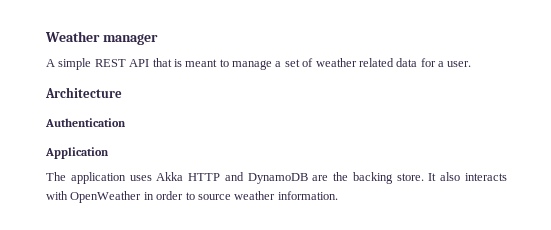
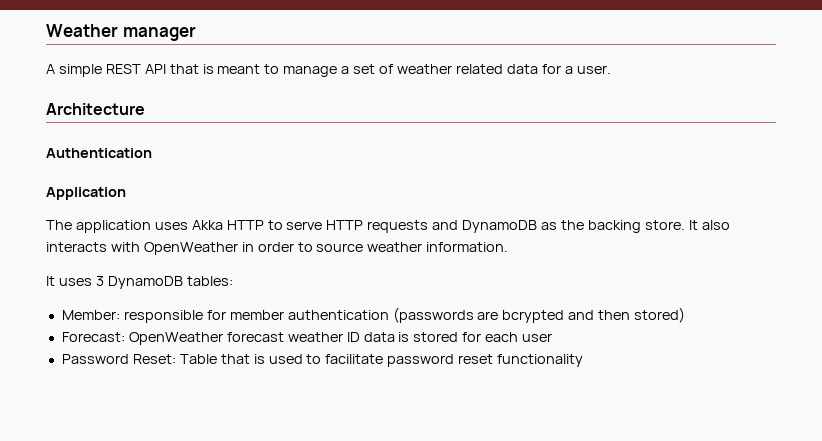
(221, 177) none -> [267,220,429,233] to serve HTTP requests
[312,175,329,181] are -> [541,222,558,230] as
(338, 195) none -> [46,276,233,289] [61,307,686,323] [61,332,553,345] [61,354,584,367] // It uses 3 DynamoDB tables: // Member: responsible for member authentication (passwords are bcrypted and then stored) // Forecast: OpenWeather forecast weather ID data is stored for each user // Password Reset: Table that is used to facilitate password reset functionality

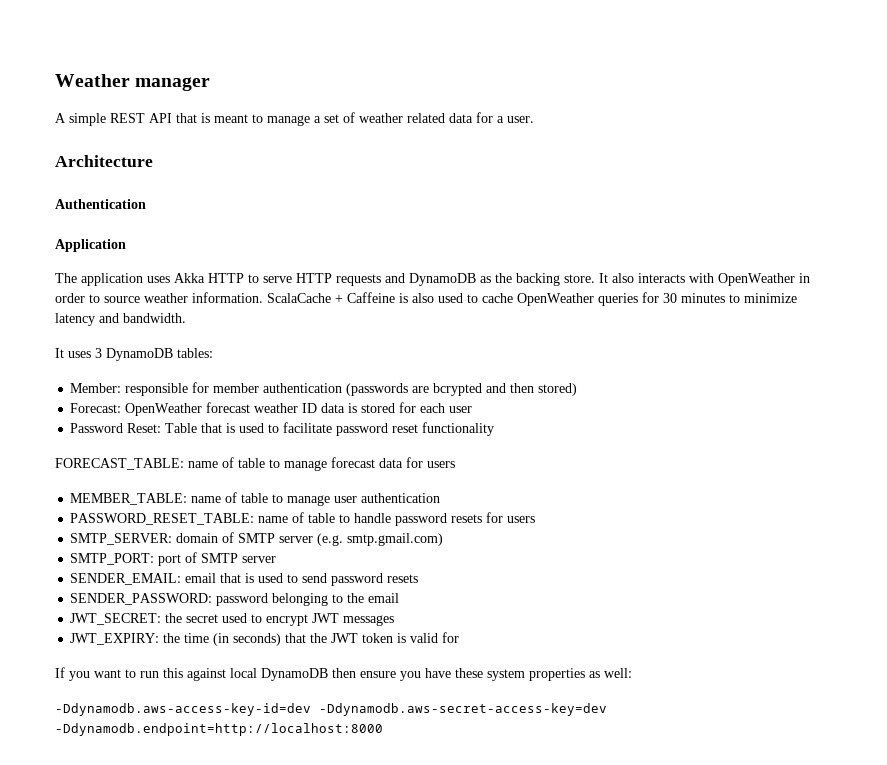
(509, 247) none -> [267,292,797,306] [55,313,186,326] ScalaCache + Caffeine is also used to cache OpenWeather queries for 30 minutes to minimize latency and bandwidth.
(584, 360) none -> [55,457,455,471] [70,492,441,506] [70,512,536,526] [70,532,444,546] [70,552,277,566] [70,573,419,586] [70,593,400,606] [70,613,395,626] [70,632,460,646] [55,667,632,681] [55,703,607,716] [55,723,383,736] // FORECAST_TABLE: name of table to manage forecast data for users // MEMBER_TABLE: name of table to manage user authentication // PASSWORD_RESET_TABLE: name of table to handle password resets for users // SMTP_SERVER: domain of SMTP server (e.g. smtp.gmail.com) // SMTP_PORT: port of SMTP server // SENDER_EMAIL: email that is used to send password resets // SENDER_PASSWORD: password belonging to the email // JWT_SECRET: the secret used to encrypt JWT messages // JWT_EXPIRY: the time (in seconds) that the JWT token is valid for // If you want to run this against local DynamoDB then ensure you have these system properties as well: // -Ddynamodb.aws-access-key-id=dev -Ddynamodb.aws-secret-access-key=dev -Ddynamodb.endpoint=http://localhost:8000

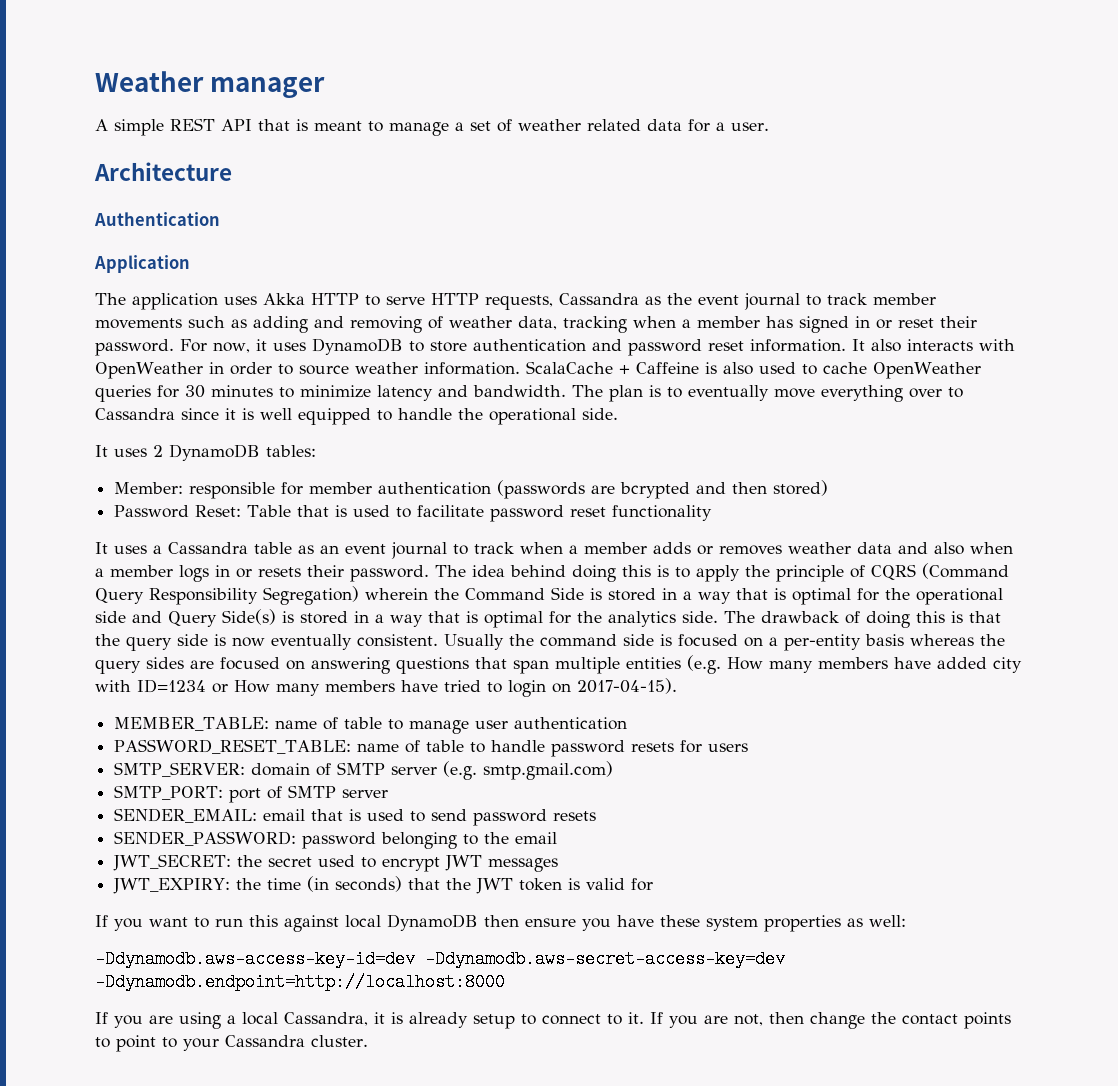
[336,273,595,286] requests and DynamoDB as the backing store. -> [485,293,936,310] [95,316,977,333] [95,338,846,356] requests, Cassandra as the event journal to track member movements such as adding and removing of weather data, tracking when a member has signed in or reset their password. For now, it uses DynamoDB to store authentication and password reset information.
[55,348,102,358] // It uses 3 -> [572,385,963,402] [95,408,618,425] [95,445,163,457] The plan is to eventually move everything over to Cassandra since it is well equipped to handle the operational side. // It uses 2
[70,402,473,416] // Forecast: OpenWeather forecast weather ID data is stored for each user -> (829, 488) none
[55,457,455,471] FORECAST_TABLE: name of table to manage forecast data for users -> [95,542,1013,559] [95,563,1009,582] [95,586,1003,605] [95,609,1001,628] [95,634,1005,651] [95,655,1022,674] [95,678,677,697] It uses a Cassandra table as an event journal to track when a member adds or removes weather data and also when a member logs in or resets their password. The idea behind doing this is to apply the principle of CQRS (Command Query Responsibility Segregation) wherein the Command Side is stored in a way that is optimal for the operational side and Query Side(s) is stored in a way that is optimal for the analytics side. The drawback of doing this is that the query side is now eventually consistent. Usually the command side is focused on a per-entity basis whereas the query sides are focused on answering questions that span multiple entities (e.g. How many members have added city with ID=1234 or How many members have tried to login on 2017-04-15).
(383, 729) none -> [95,1012,1011,1029] [95,1035,368,1052] // If you are using a local Cassandra, it is already setup to connect to it. If you are not, then change the contact points to point to your Cassandra cluster.

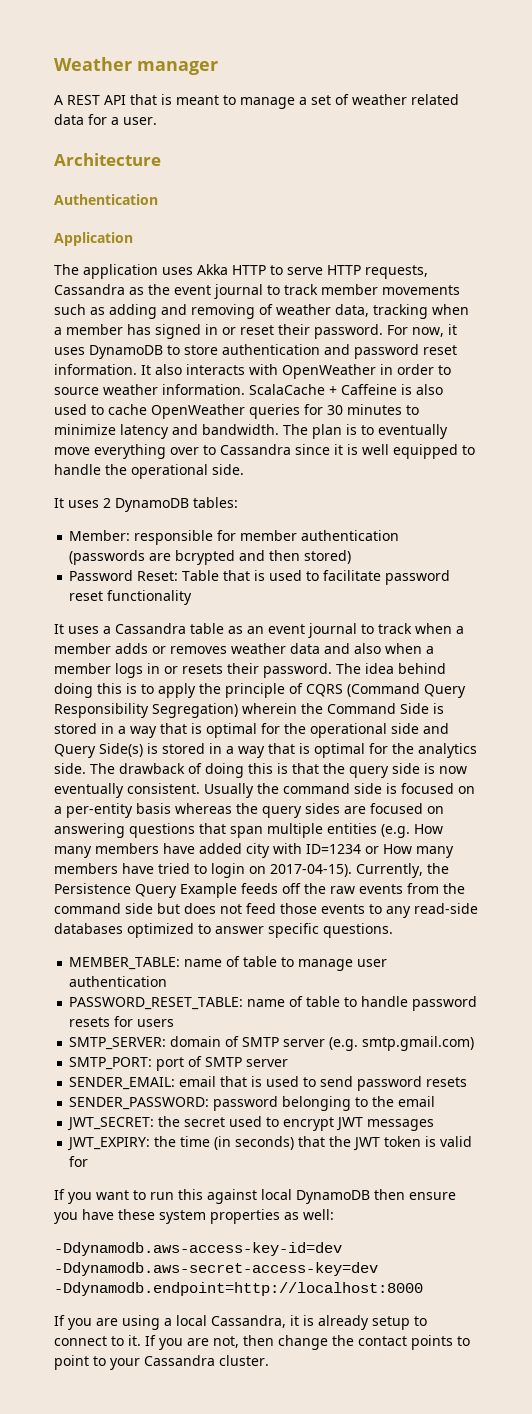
[114,119,164,136] simple -> (63, 100) none
(677, 686) none -> [356,863,449,878] [54,883,465,898] [54,903,478,918] [54,923,393,938] Currently, the Persistence Query Example feeds off the raw events from the command side but does not feed those events to any read-side databases optimized to answer specific questions.

